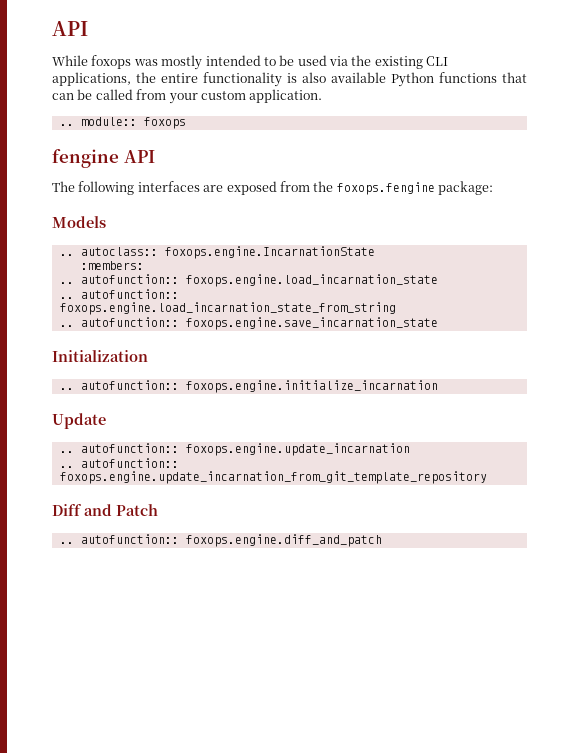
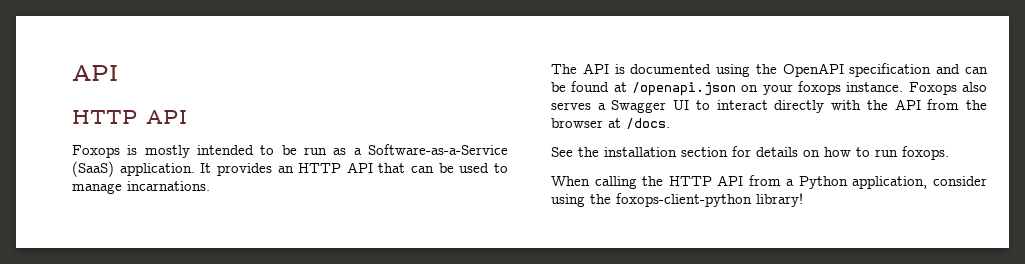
[52,21,88,36] [52,55,449,70] [52,72,527,87] [52,89,323,104] [59,117,186,129] [52,149,155,168] [52,181,493,195] [52,216,106,228] [59,246,375,259] [80,261,144,270] [59,274,438,287] [59,289,179,299] [59,302,396,315] [59,317,438,330] [52,350,148,362] [59,380,438,393] [52,413,106,429] [59,443,410,456] [59,458,179,468] [59,471,487,484] [52,504,158,516] [59,534,382,547] API // While foxops was mostly intended to be used via the existing CLI applications, the entire functionality is also available Python functions that can be called from your custom application. // .. module:: foxops // fengine API // The following interfaces are exposed from the foxops.fengine package: // Models // .. autoclass:: foxops.engine.IncarnationState // :members: // .. autofunction:: foxops.engine.load_incarnation_state // .. autofunction:: foxops.engine.load_incarnation_state_from_string // .. autofunction:: foxops.engine.save_incarnation_state // Initialization // .. autofunction:: foxops.engine.initialize_incarnation // Update // .. autofunction:: foxops.engine.update_incarnation // .. autofunction:: foxops.engine.update_incarnation_from_git_template_repository // Diff and Patch // .. autofunction:: foxops.engine.diff_and_patch -> [72,65,118,81] [72,110,187,124] [72,144,508,158] [72,161,508,177] [72,181,210,194] [551,63,988,77] [551,81,987,96] [551,99,988,113] [551,118,670,129] [551,146,949,160] [551,175,987,189] [551,193,803,207] API // HTTP API // Foxops is mostly intended to be run as a Software-as-a-Service (SaaS) application. It provides an HTTP API that can be used to manage incarnations. // The API is documented using the OpenAPI specification and can be found at /openapi.json on your foxops instance. Foxops also serves a Swagger UI to interact directly with the API from the browser at /docs. // See the installation section for details on how to run foxops. // When calling the HTTP API from a Python application, consider using the foxops-client-python library!

